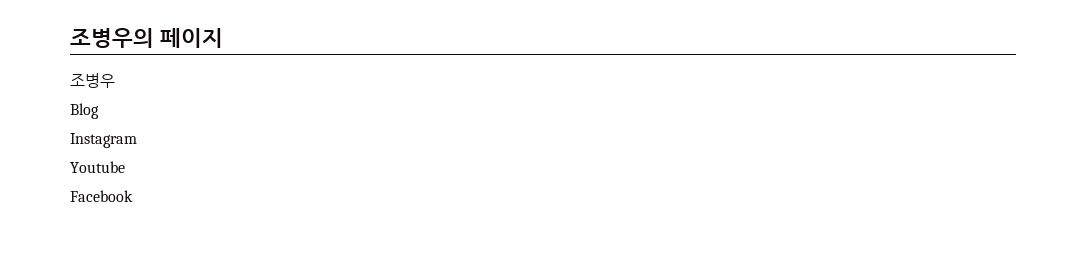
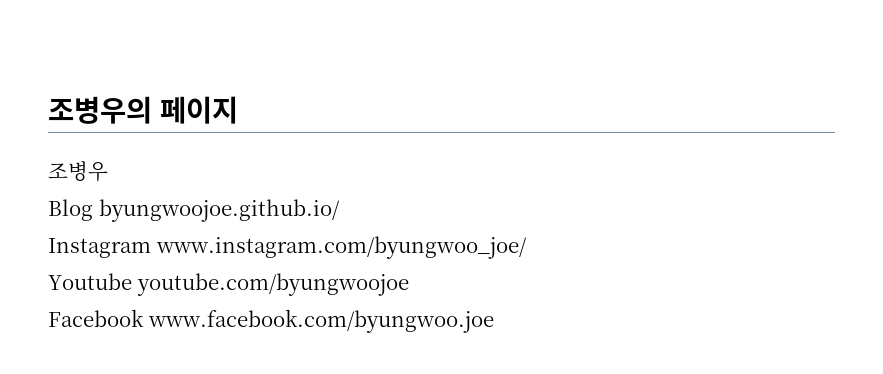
(99, 111) none -> [98,199,340,222] byungwoojoe.github.io/
(137, 140) none -> [155,236,527,259] www.instagram.com/byungwoo_joe/
(125, 167) none -> [136,273,409,296] youtube.com/byungwoojoe
(133, 196) none -> [147,309,494,333] www.facebook.com/byungwoo.joe

